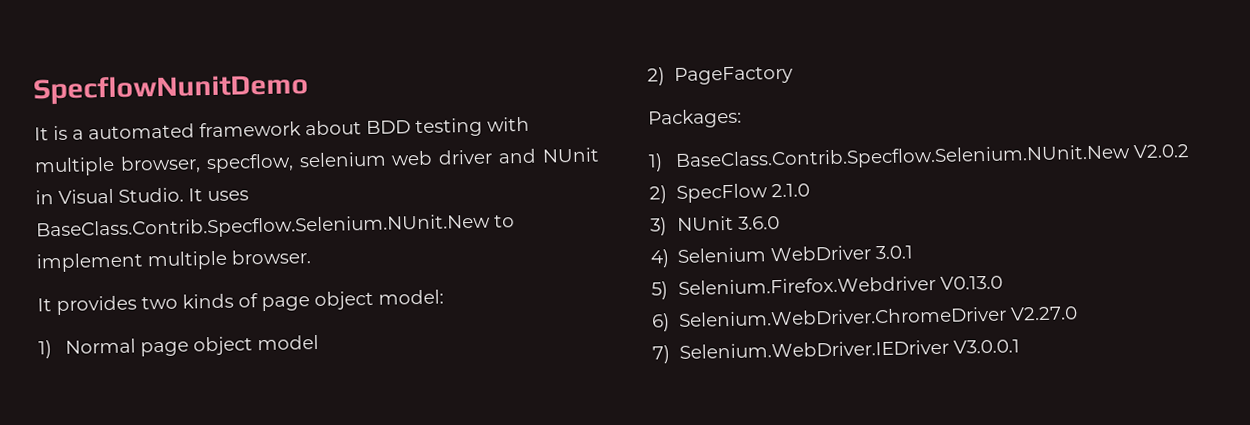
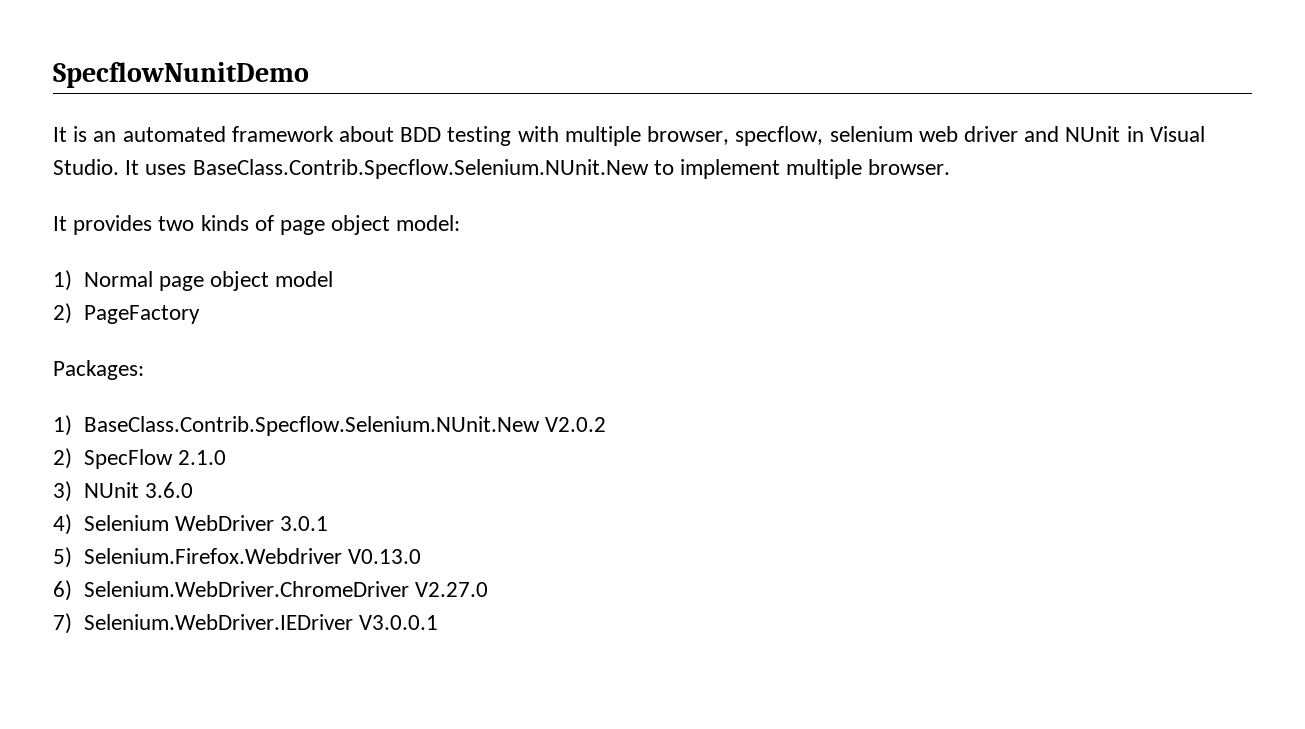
[72,129,84,140] a -> [93,131,117,142] an

